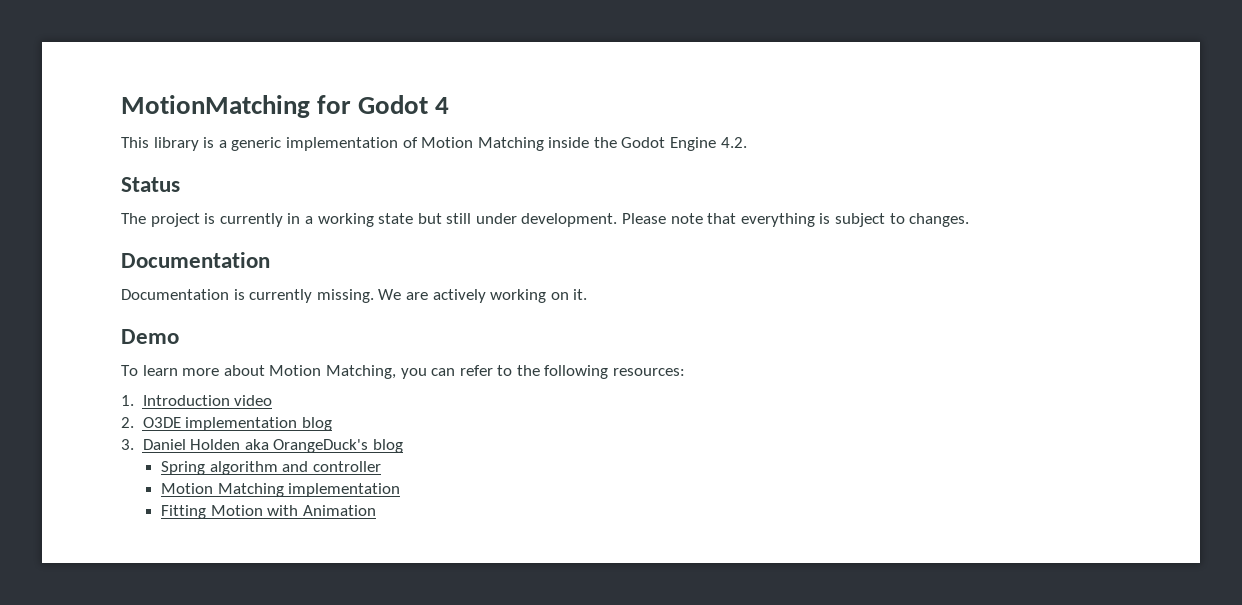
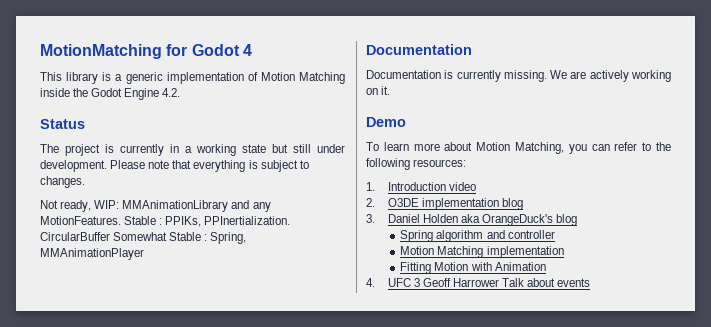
(970, 220) none -> [40,200,271,212] [40,216,291,227] [40,232,247,244] [40,248,144,260] // Not ready, WIP: MMAnimationLibrary and any MotionFeatures. Stable : PPIKs, PPInertialization. CircularBuffer Somewhat Stable : Spring, MMAnimationPlayer
(376, 510) none -> [366,278,591,287] // 4. UFC 3 Geoff Harrower Talk about events

